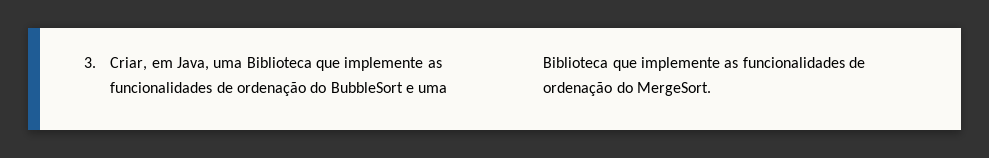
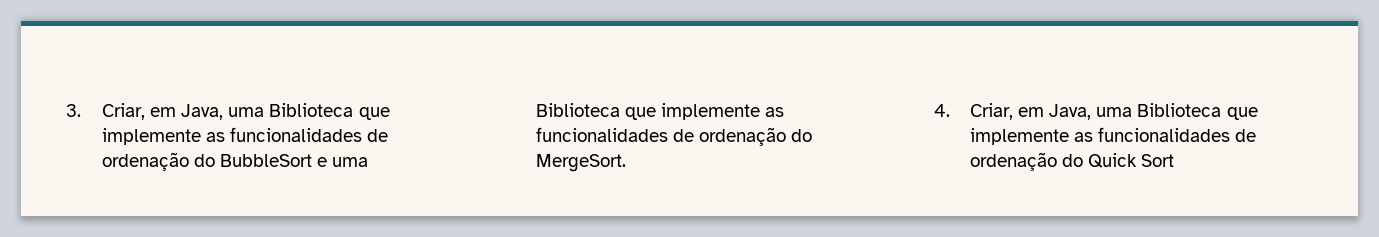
(712, 89) none -> [934,103,1258,120] [969,127,1257,145] [969,152,1175,171] // 4. Criar, em Java, uma Biblioteca que implemente as funcionalidades de ordenação do Quick Sort

